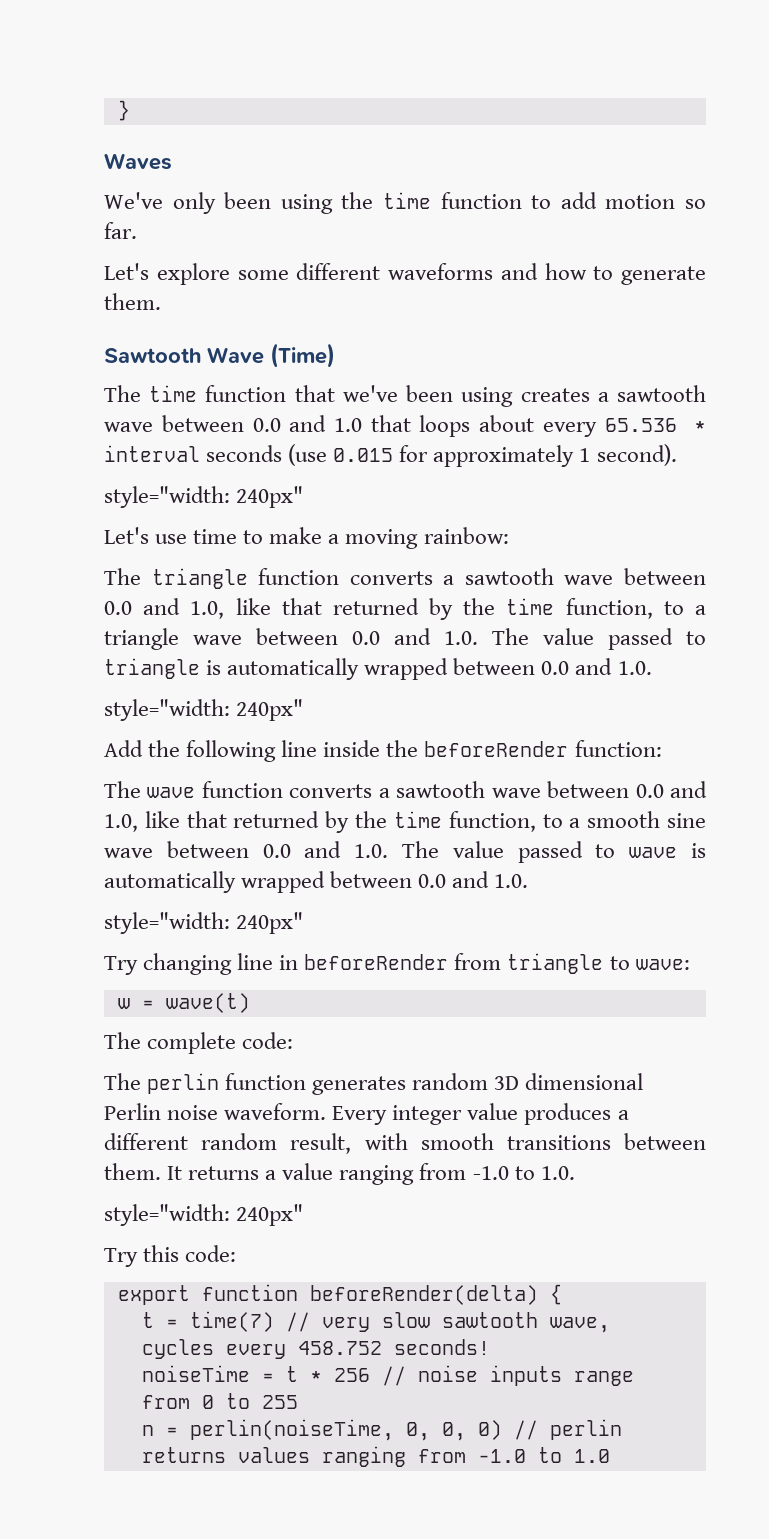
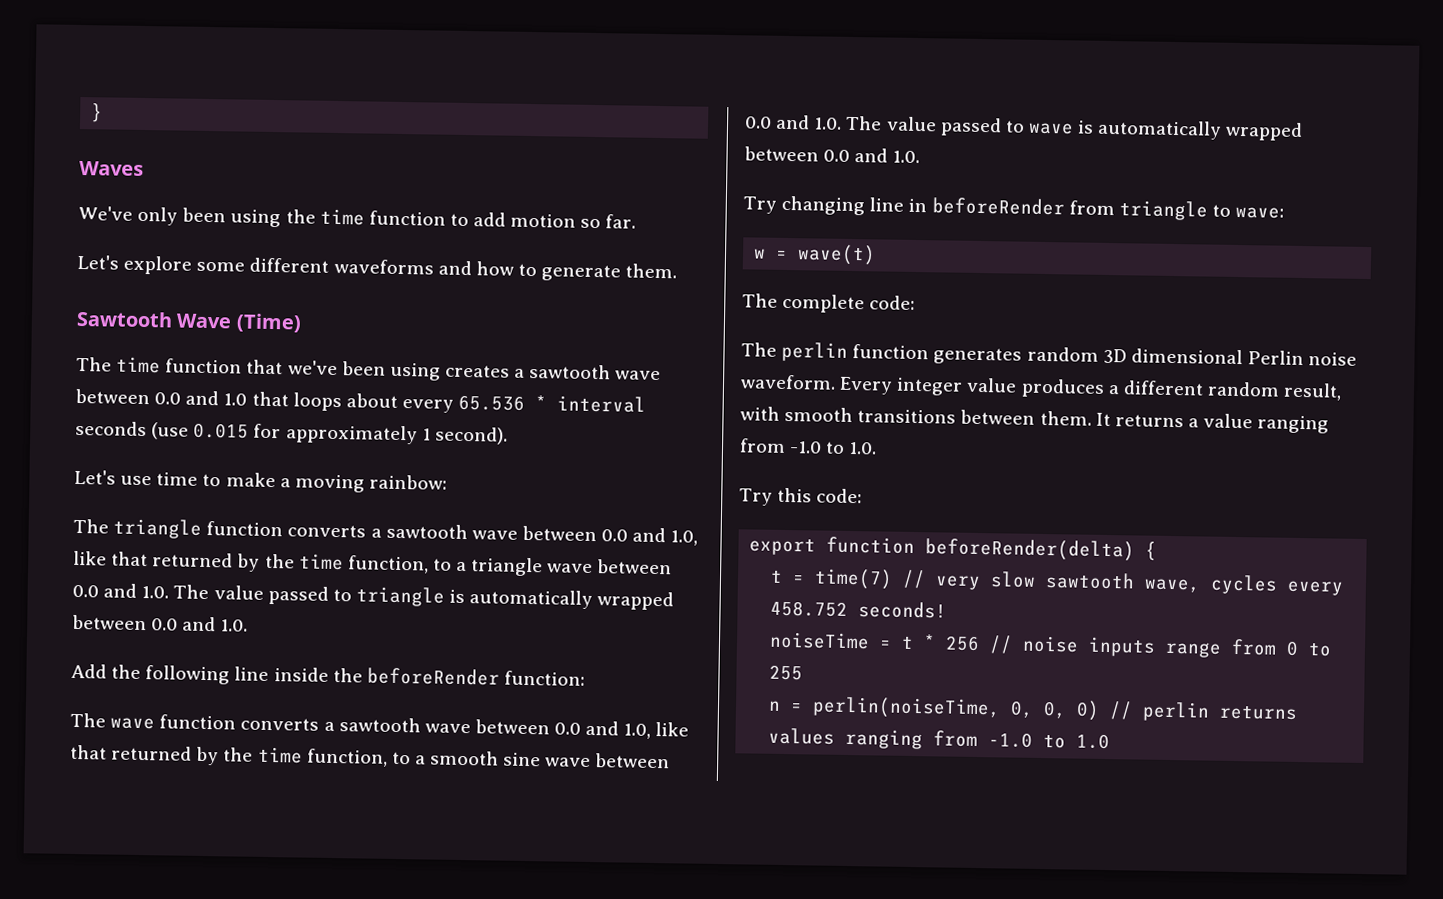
[104,486,304,508] // style="width: 240px" -> (508, 435) none
[104,699,304,721] // style="width: 240px" -> (249, 625) none
[104,912,304,934] // style="width: 240px" -> (921, 157) none
[104,1204,304,1226] // style="width: 240px" -> (878, 448) none

